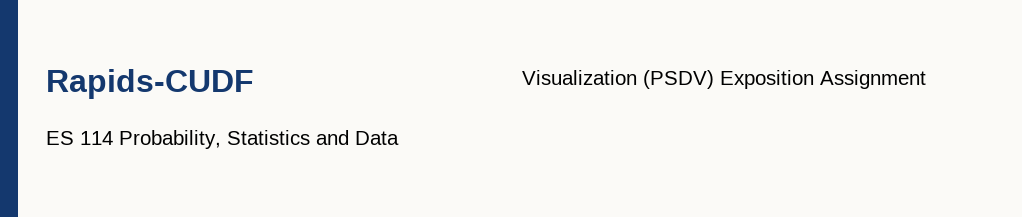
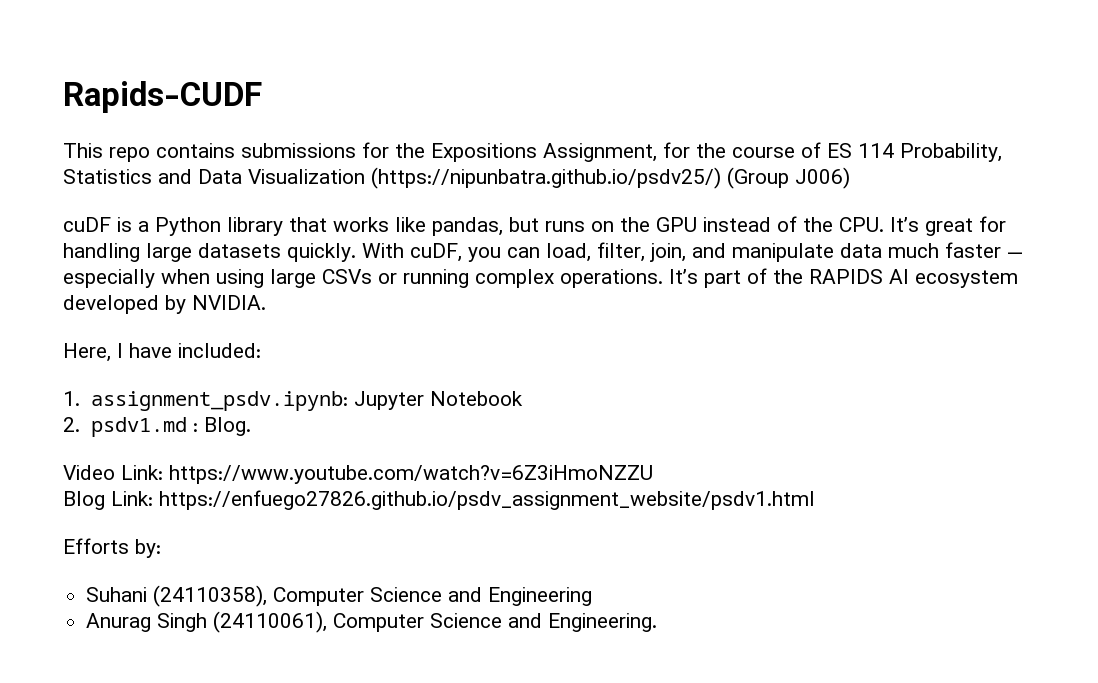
(254, 84) none -> [63,142,821,162] This repo contains submissions for the Expositions Assignment, for the course of
[643,70,926,89] (PSDV) Exposition Assignment -> [371,167,850,189] [63,216,1006,236] [63,242,1023,262] [63,268,1018,288] [63,295,266,314] [63,343,261,362] [63,391,523,411] [63,417,251,437] [63,465,653,484] [63,490,815,510] [63,538,161,558] [86,585,593,607] [86,611,658,633] (https://nipunbatra.github.io/psdv25/) (Group J006) // cuDF is a Python library that works like pandas, but runs on the GPU instead of the CPU. It’s great for handling large datasets quickly. With cuDF, you can load, filter, join, and manipulate data much faster — especially when using large CSVs or running complex operations. It’s part of the RAPIDS AI ecosystem developed by NVIDIA. // Here, I have included: // 1. assignment_psdv.ipynb: Jupyter Notebook // 2. psdv1.md : Blog. // Video Link: https://www.youtube.com/watch?v=6Z3iHmoNZZU // Blog Link: https://enfuego27826.github.io/psdv_assignment_website/psdv1.html // Efforts by: // Suhani (24110358), Computer Science and Engineering // Anurag Singh (24110061), Computer Science and Engineering.

